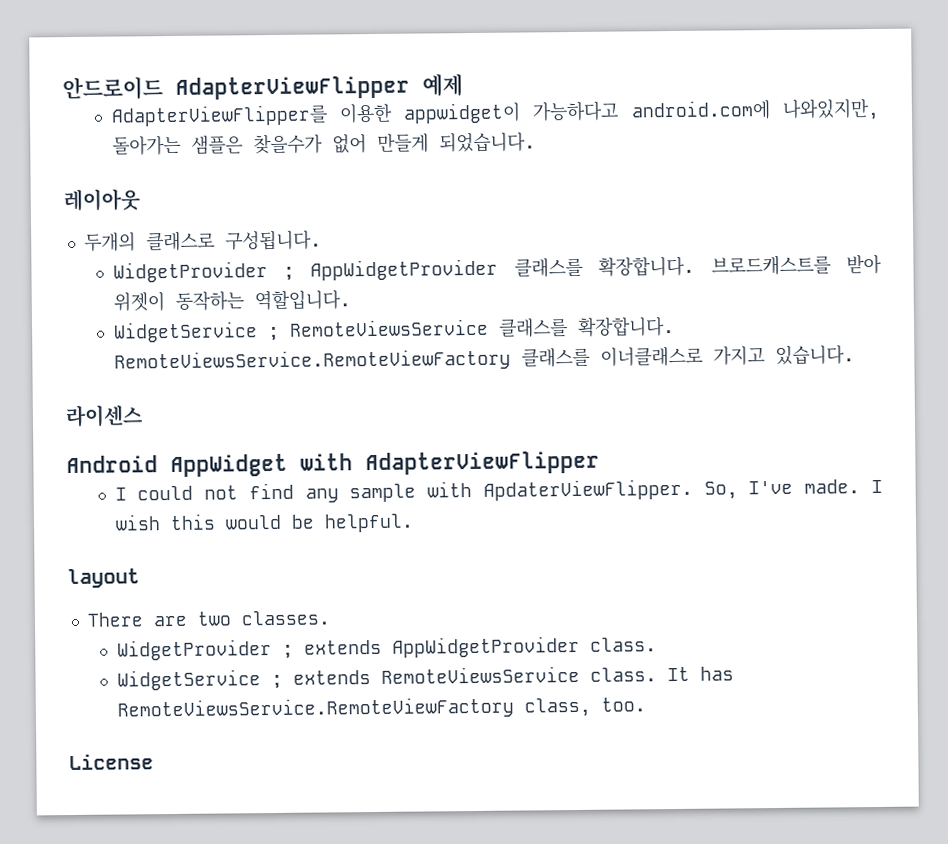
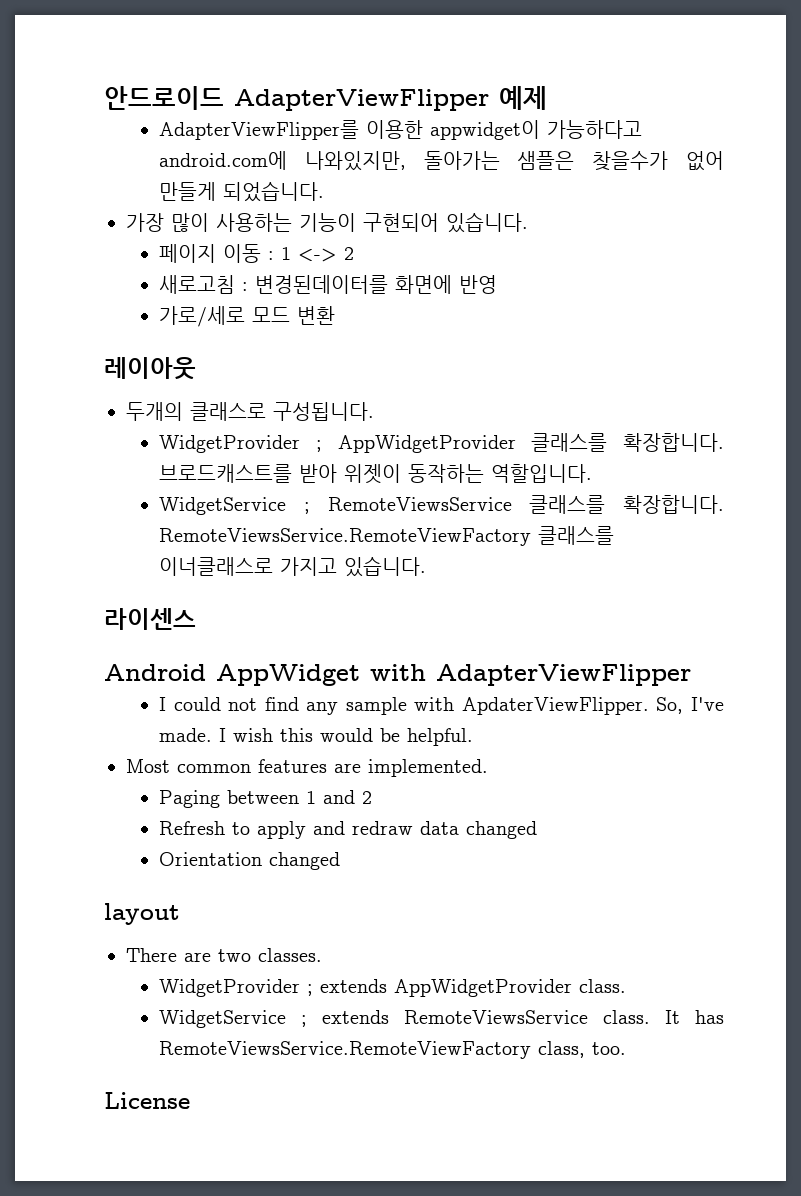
(536, 142) none -> [126,212,528,233] [159,244,355,263] [159,275,498,294] [159,306,336,327] // 가장 많이 사용하는 기능이 구현되어 있습니다. // 페이지 이동 : 1 <-> 2 // 새로고침 : 변경된데이터를 화면에 반영 // 가로/세로 모드 변환
(414, 523) none -> [126,759,488,777] [159,790,373,808] [159,821,538,839] [159,852,341,870] // Most common features are implemented. // Paging between 1 and 2 // Refresh to apply and redraw data changed // Orientation changed

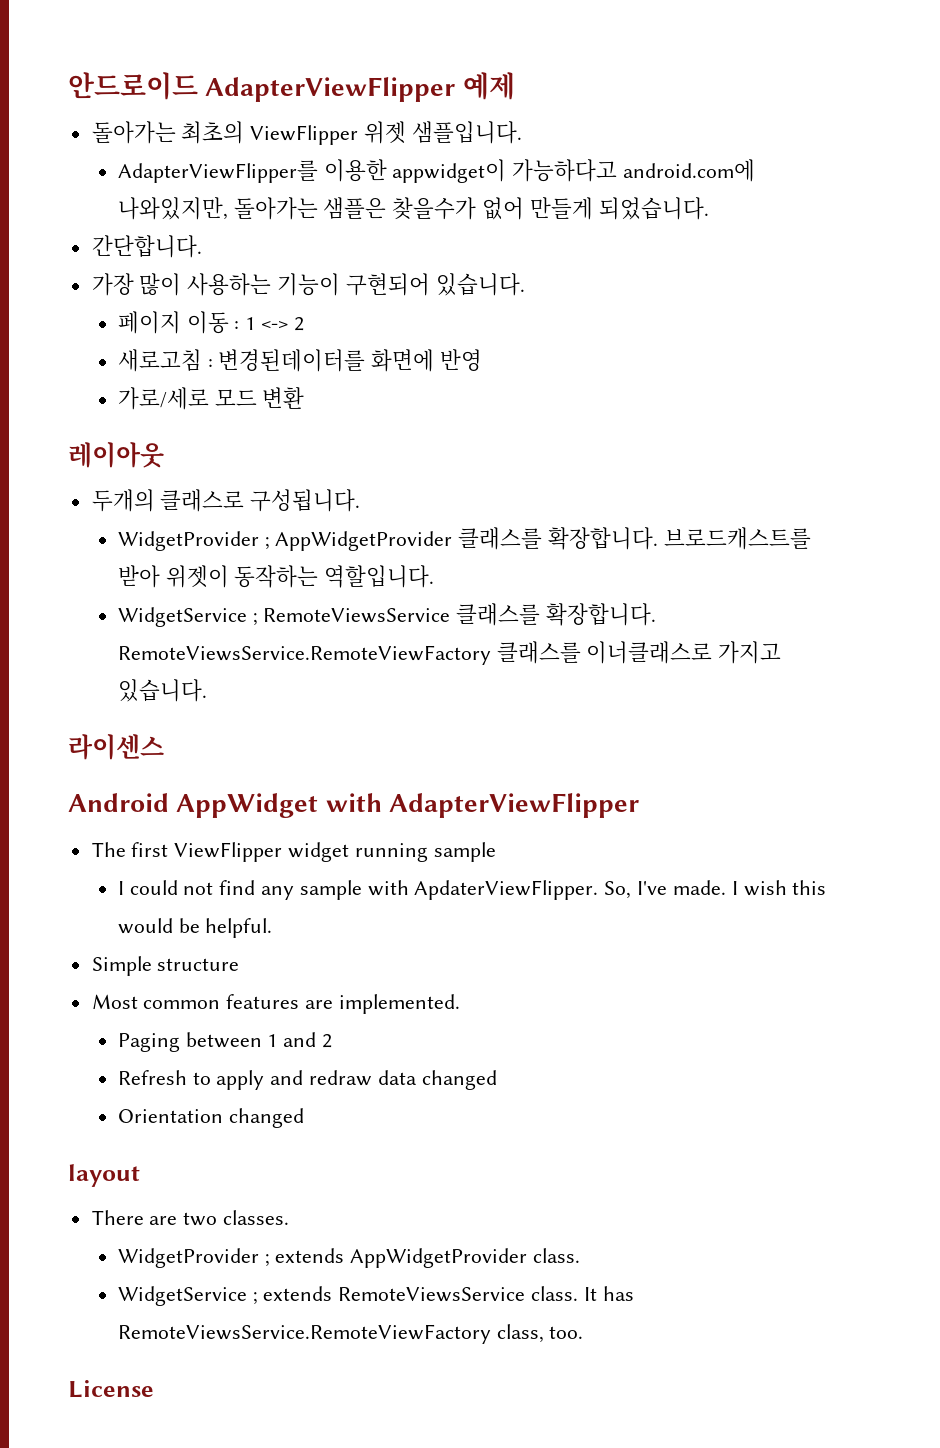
(547, 98) none -> [91,121,522,145] // 돌아가는 최초의 ViewFlipper 위젯 샘플입니다.
(325, 191) none -> [91,235,202,258] // 간단합니다.
(691, 675) none -> [91,842,496,862] // The first ViewFlipper widget running sample
(474, 737) none -> [91,956,240,976] // Simple structure

